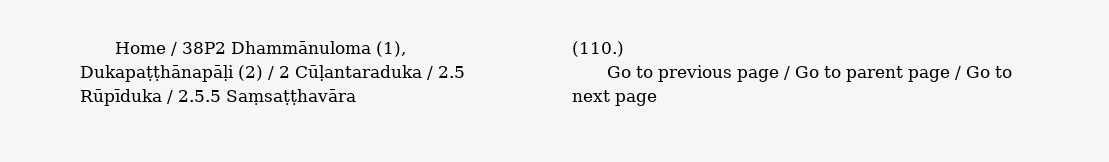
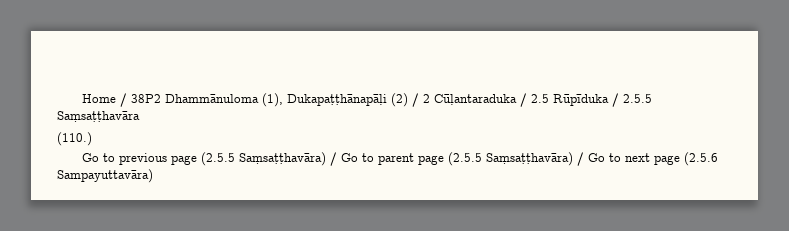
(779, 75) none -> [200,152,326,166] (2.5.5 Saṃsaṭṭhavāra)
(950, 75) none -> [447,152,573,166] (2.5.5 Saṃsaṭṭhavāra)
(657, 99) none -> [683,152,718,166] [57,169,153,183] (2.5.6 Sampayuttavāra)

